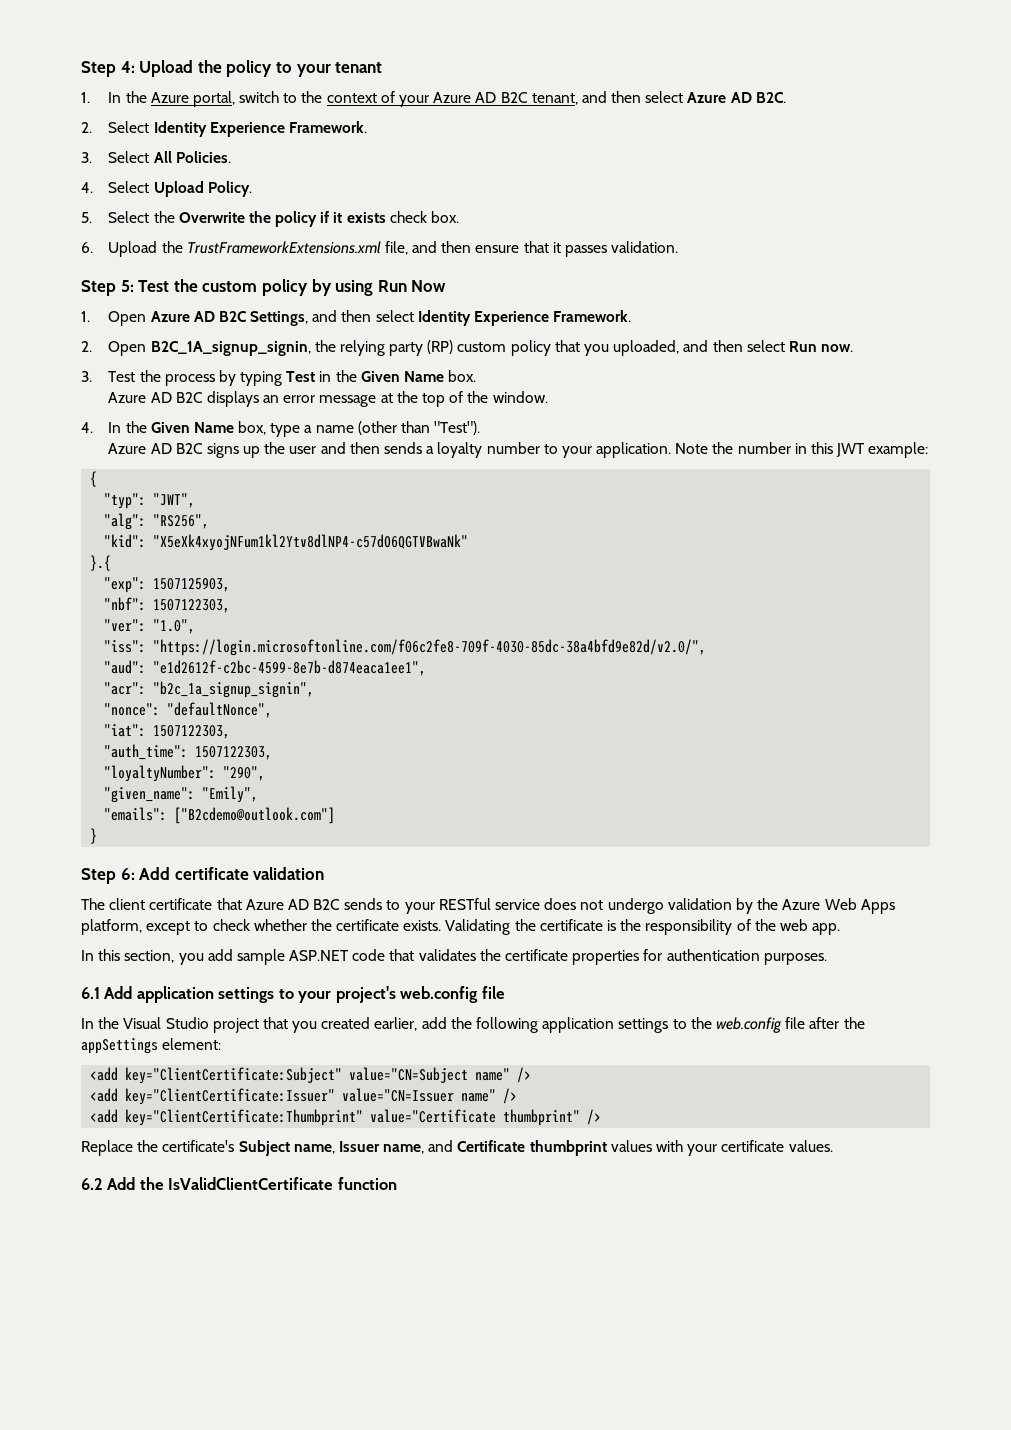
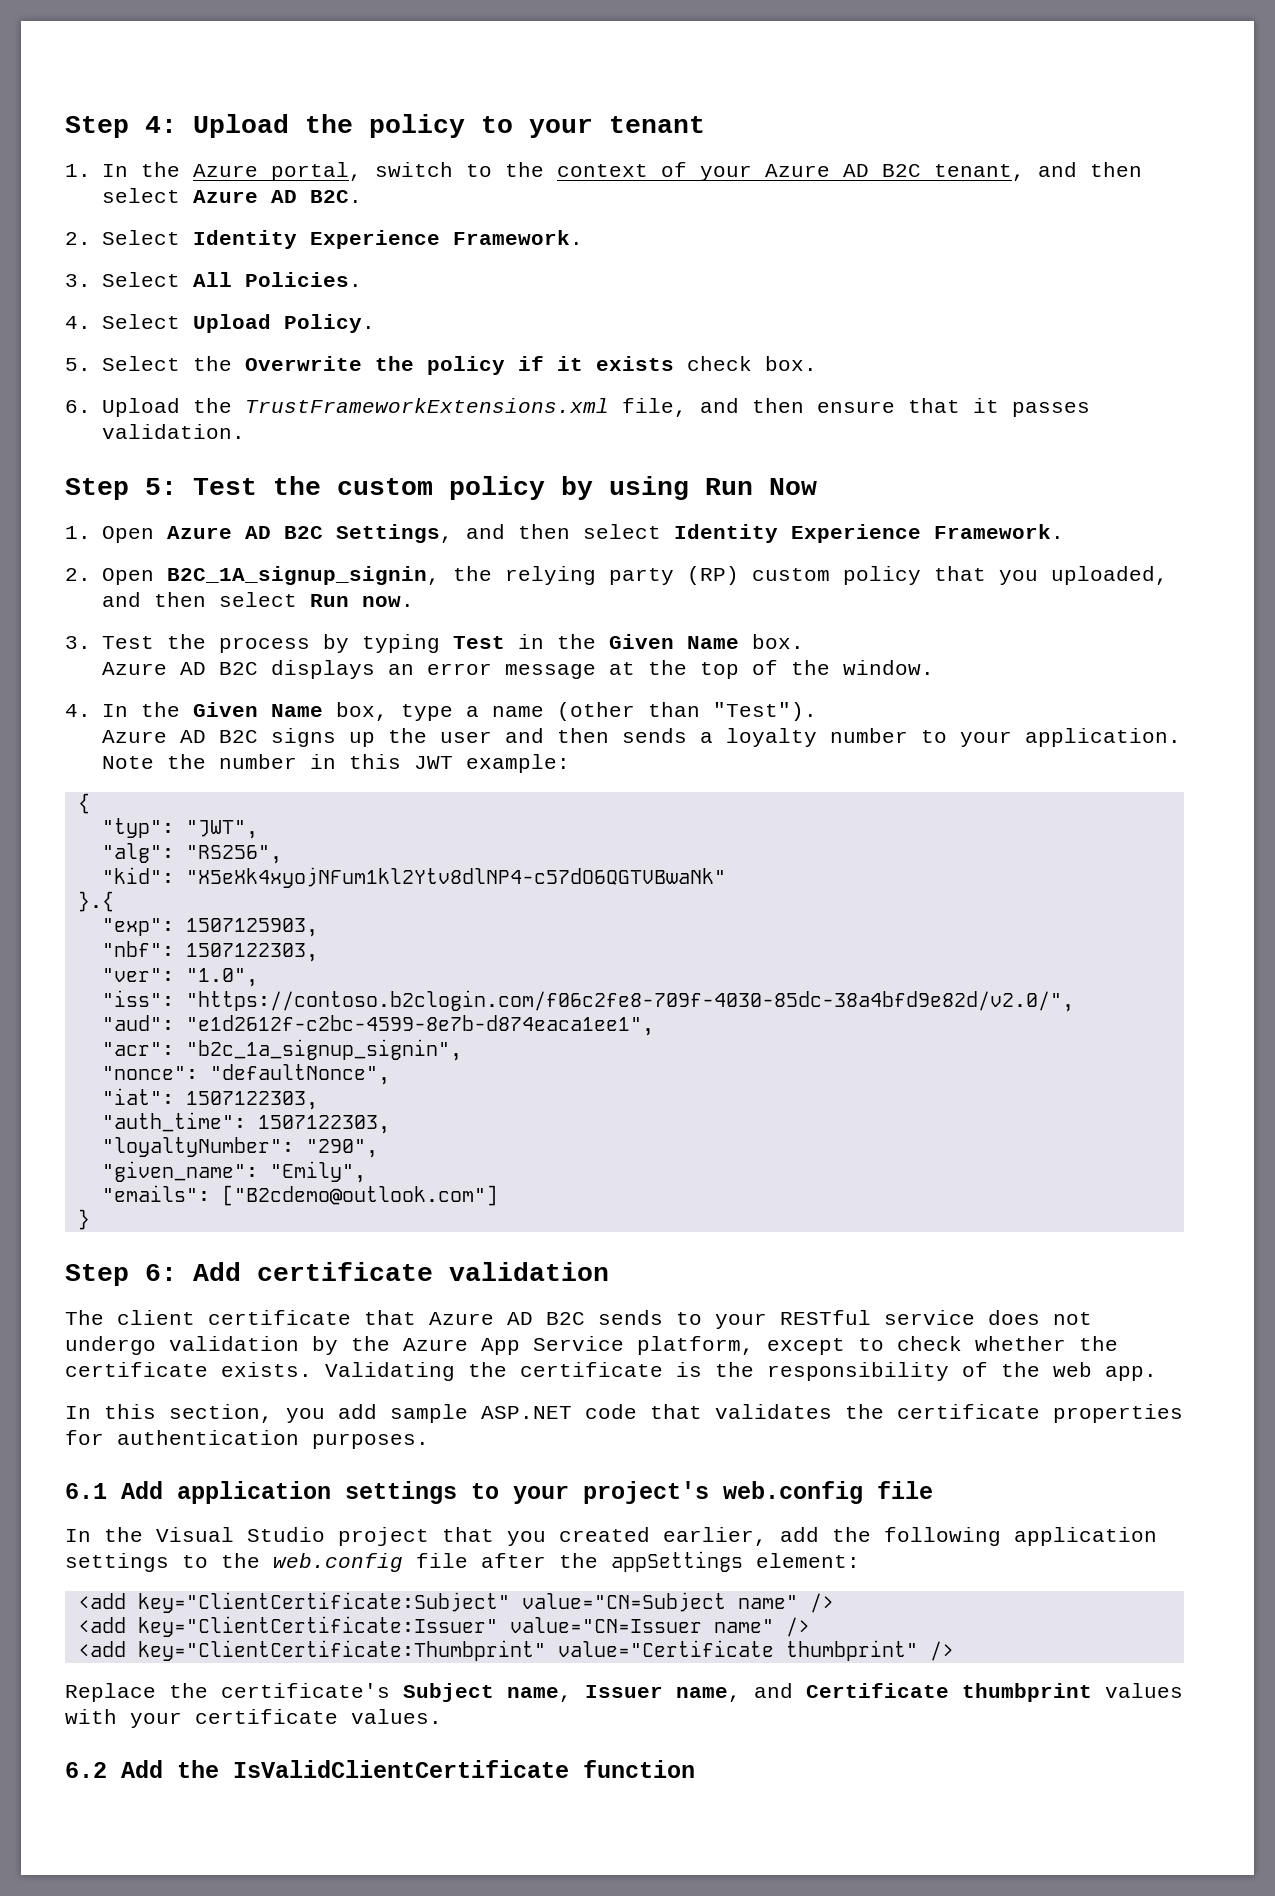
[153,639,707,656] "https://login.microsoftonline.com/f06c2fe8-709f-4030-85dc-38a4bfd9e82d/v2.0/", -> [185,990,1074,1012] "https://contoso.b2clogin.com/f06c2fe8-709f-4030-85dc-38a4bfd9e82d/v2.0/",
[824,898,895,914] Web Apps -> [481,1336,624,1355] App Service

